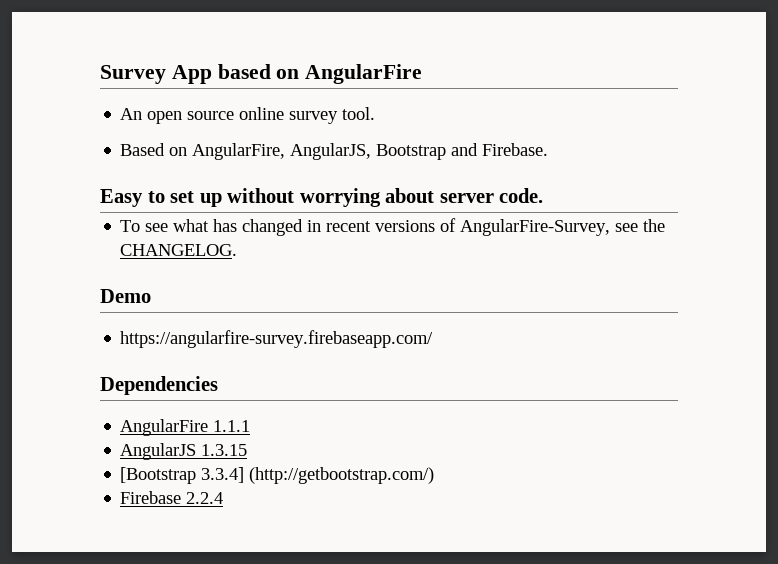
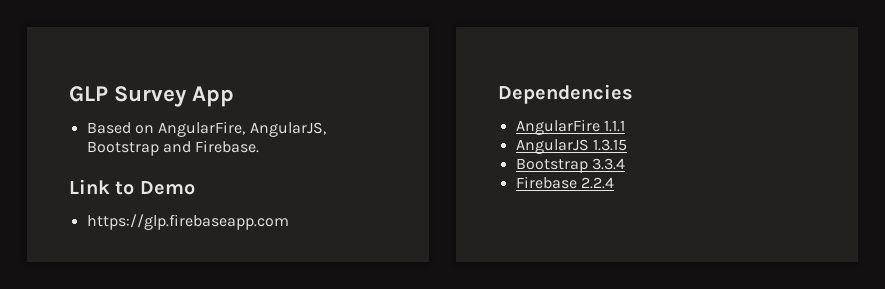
(100, 74) none -> [69,86,108,102] GLP
[217,64,423,84] [120,107,376,124] based on AngularFire // An open source online survey tool. -> (235, 96) none
[100,188,544,207] [120,218,666,236] [120,244,238,256] Easy to set up without worrying about server code. // To see what has changed in recent versions of AngularFire-Survey, see the CHANGELOG. // -> [69,179,135,195] Link to
[120,330,434,348] https://angularfire-survey.firebaseapp.com/ -> [86,214,289,230] https://glp.firebaseapp.com
[120,467,435,484] [Bootstrap 3.3.4] (http://getbootstrap.com/) -> [515,158,625,173] Bootstrap 3.3.4

